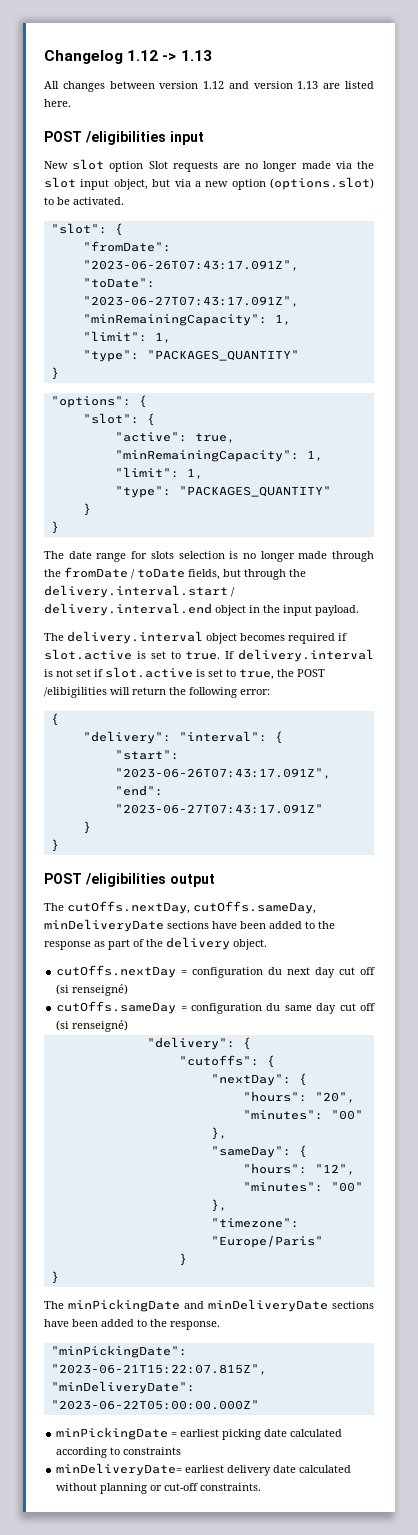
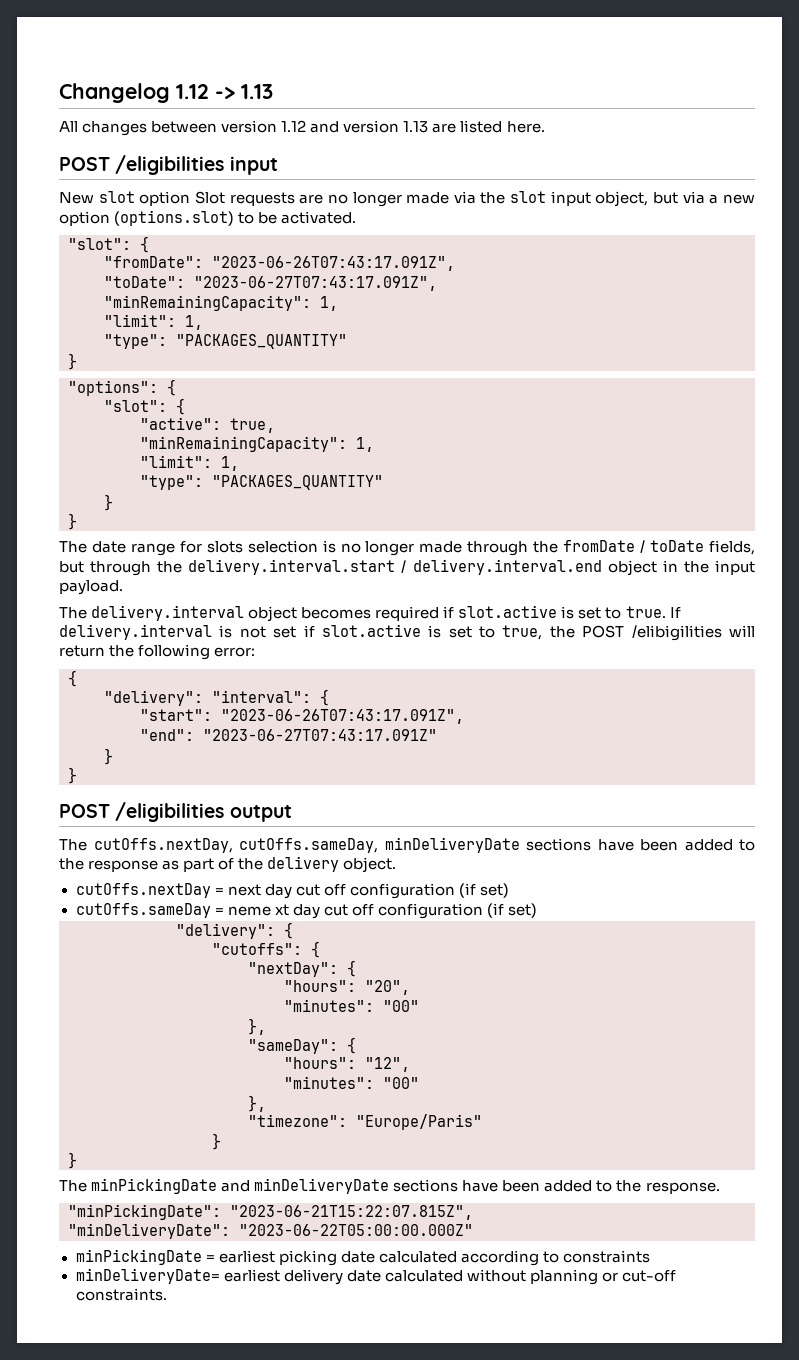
[192,967,283,978] configuration du -> (224, 891) none
[56,984,129,996] (si renseigné) -> [349,883,509,899] configuration (if set)
[190,1003,375,1014] [56,1020,129,1032] configuration du same day cut off (si renseigné) -> [227,903,537,919] neme xt day cut off configuration (if set)

